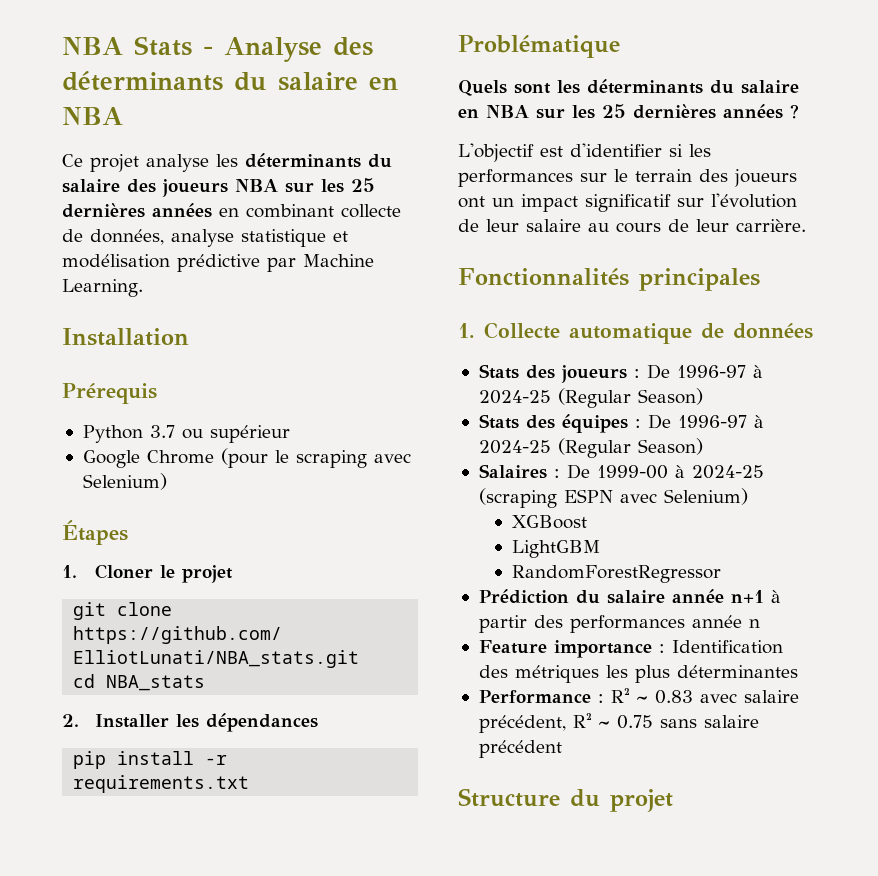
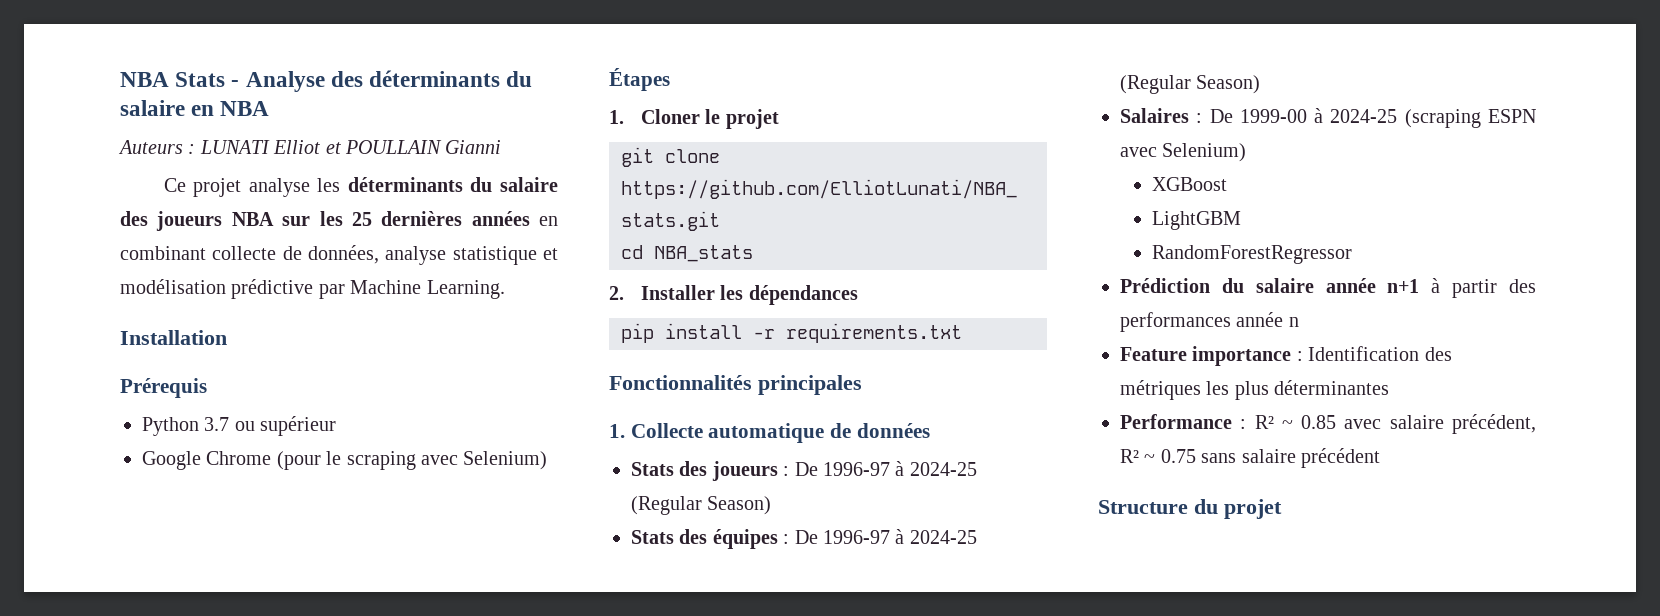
(123, 116) none -> [118,140,502,154] // Auteurs : LUNATI Elliot et POULLAIN Gianni
[458,35,620,58] [458,79,799,96] [458,104,799,119] [458,143,711,162] [458,169,797,187] [458,193,797,212] [458,219,806,233] // Problématique // Quels sont les déterminants du salaire en NBA sur les 25 dernières années ? // L'objectif est d'identifier si les performances sur le terrain des joueurs ont un impact significatif sur l'évolution de leur salaire au cours de leur carrière. -> (962, 333) none
[654,690,693,704] 0.83 -> [1301,415,1337,429] 0.85

